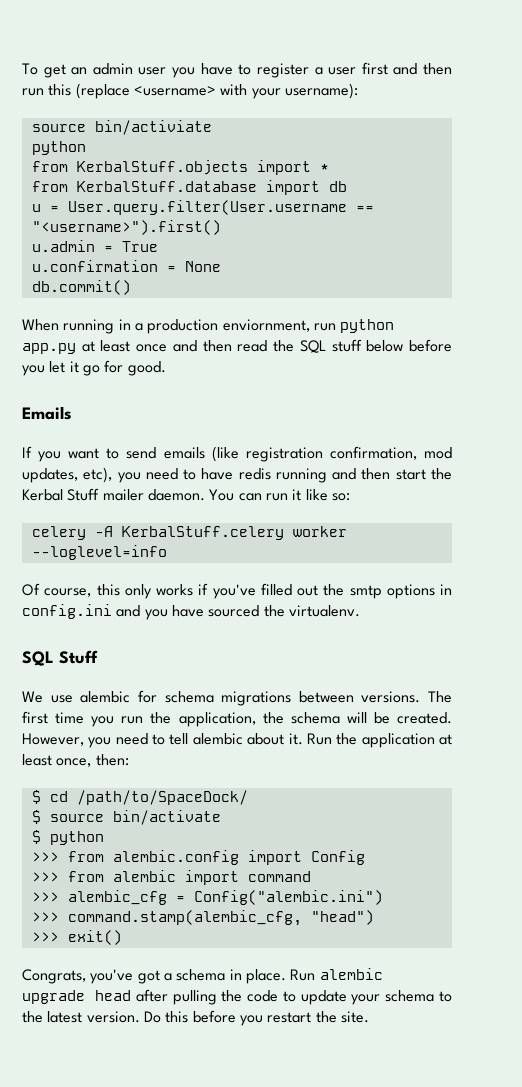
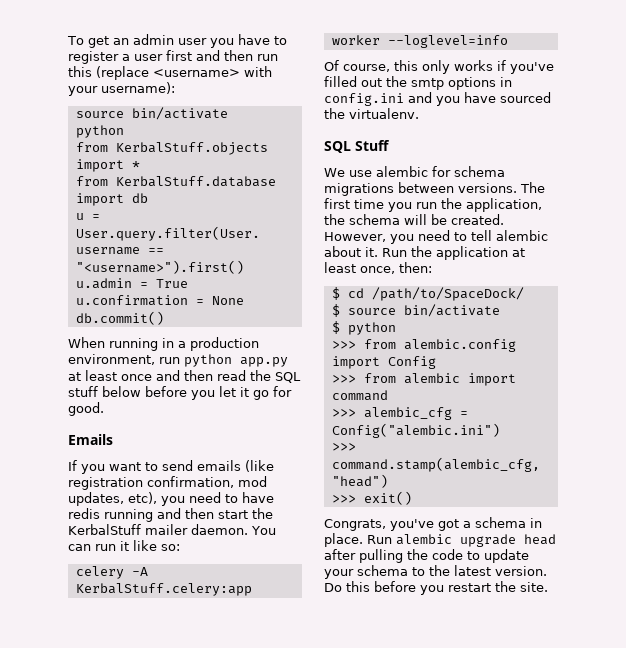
[94,120,212,135] bin/activiate -> [131,107,228,120] bin/activate
[222,319,310,332] enviornment, -> [68,354,155,365] environment,
[22,488,100,501] Kerbal Stuff -> [68,524,141,535] KerbalStuff
[121,526,284,540] KerbalStuff.celery -> [75,583,252,596] KerbalStuff.celery:app

